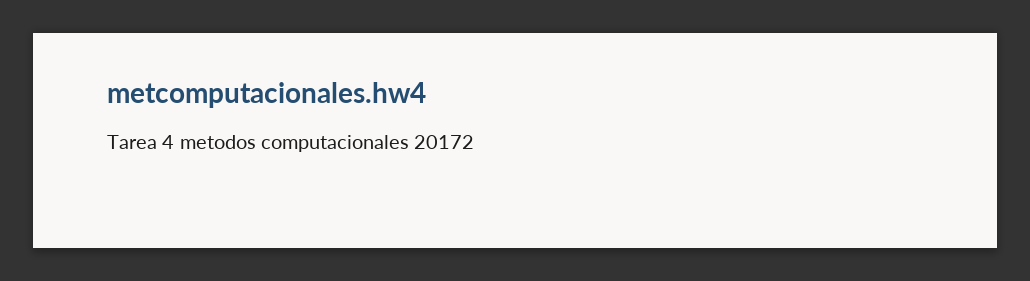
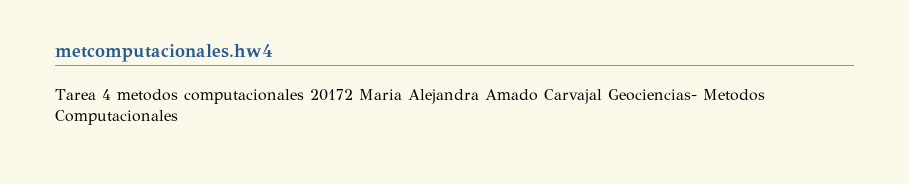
(475, 142) none -> [358,89,765,104] [55,110,178,125] Maria Alejandra Amado Carvajal Geociencias- Metodos Computacionales

